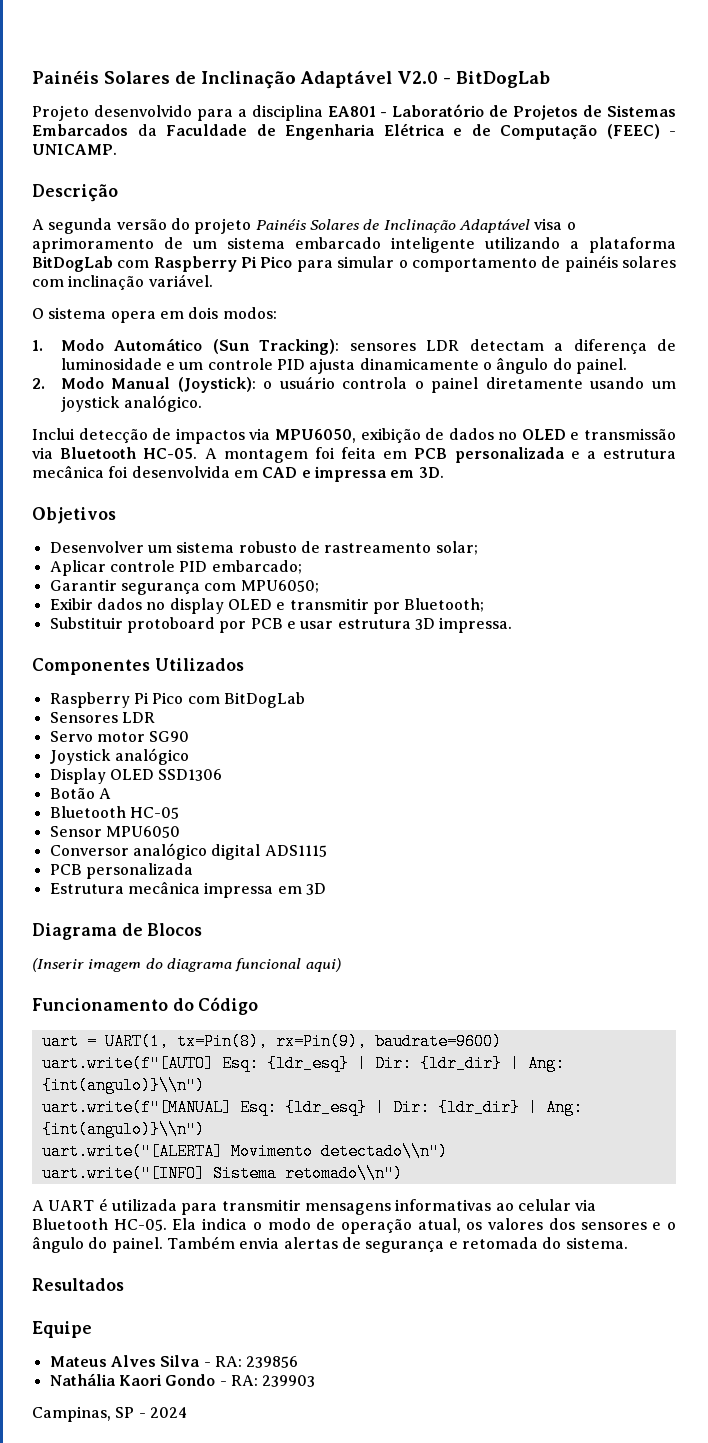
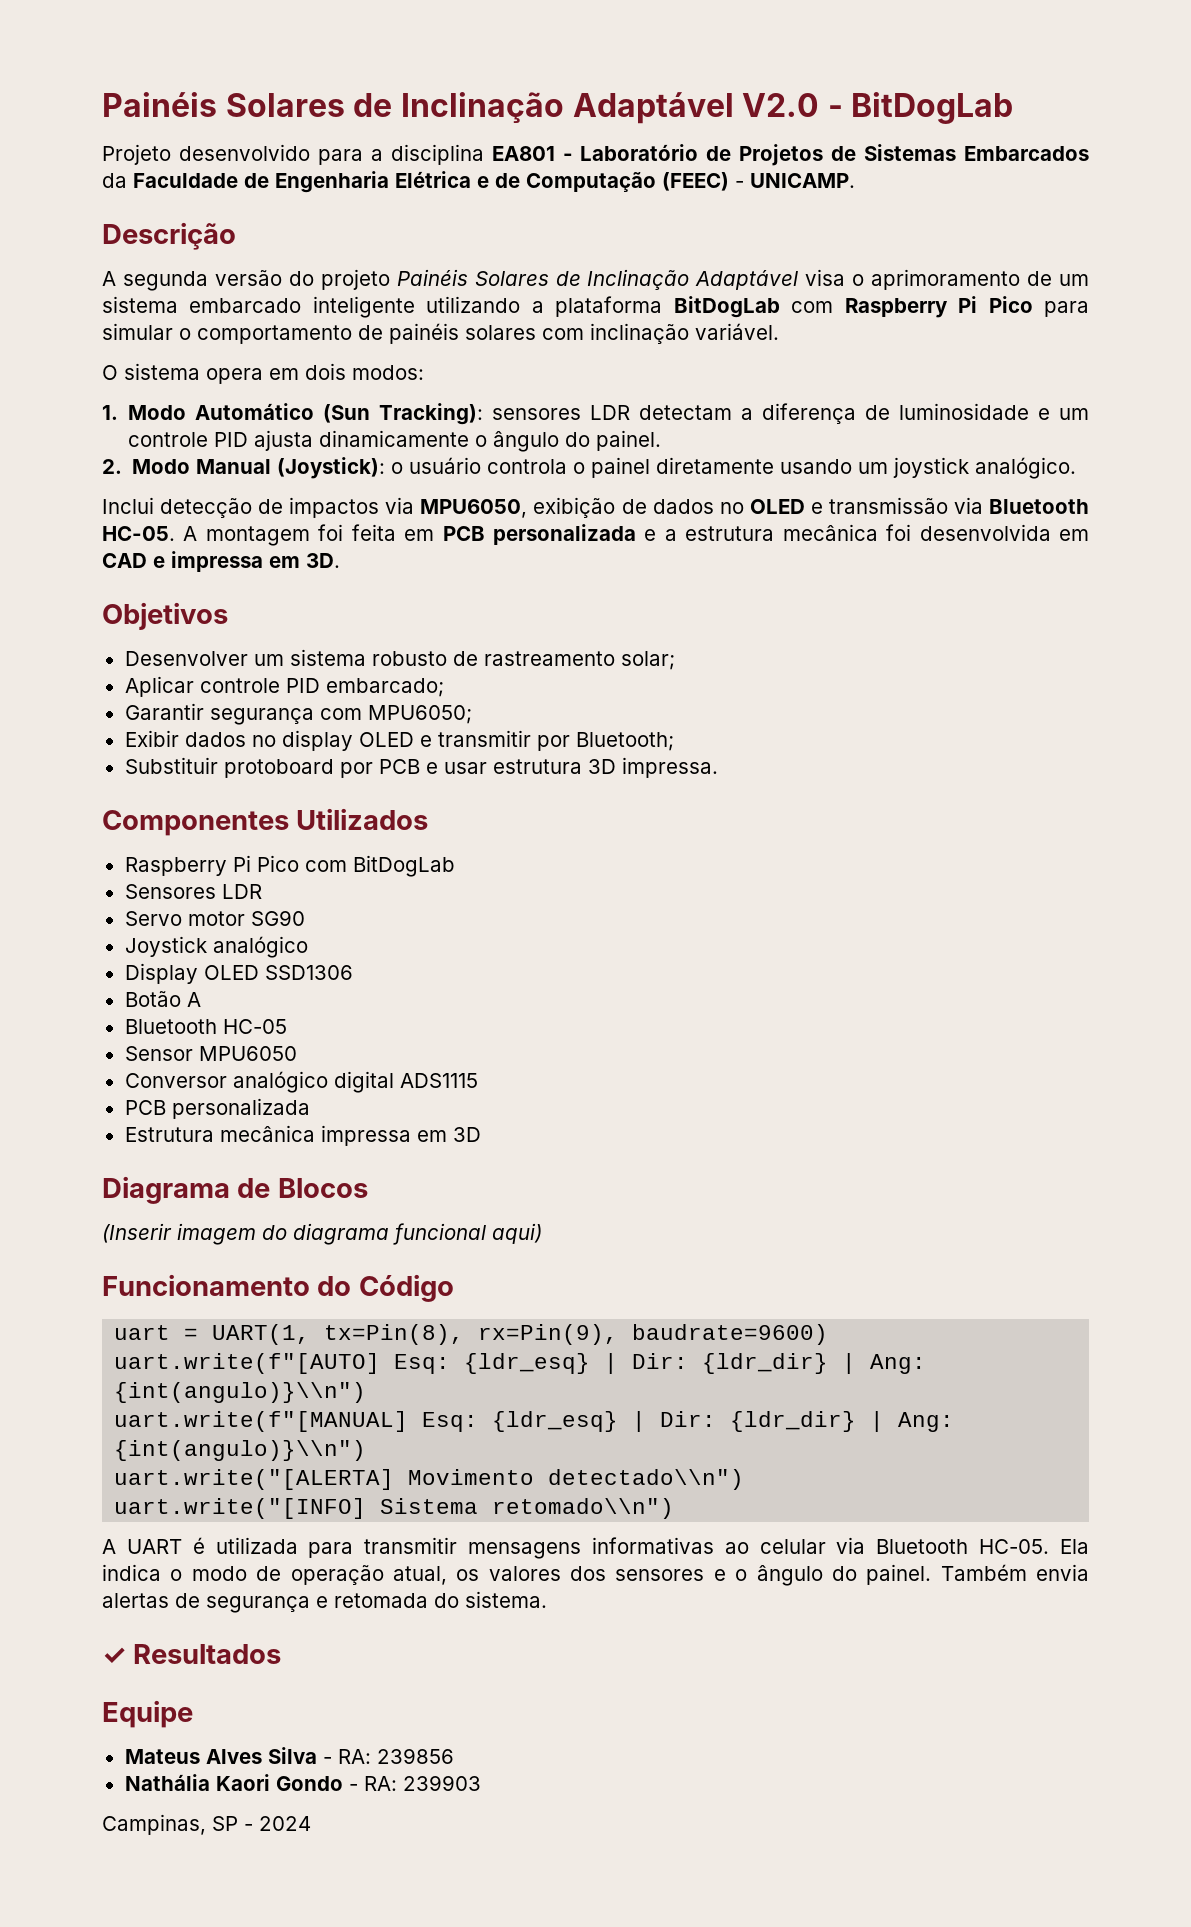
(628, 1243) none -> [102,1647,126,1664] ✓

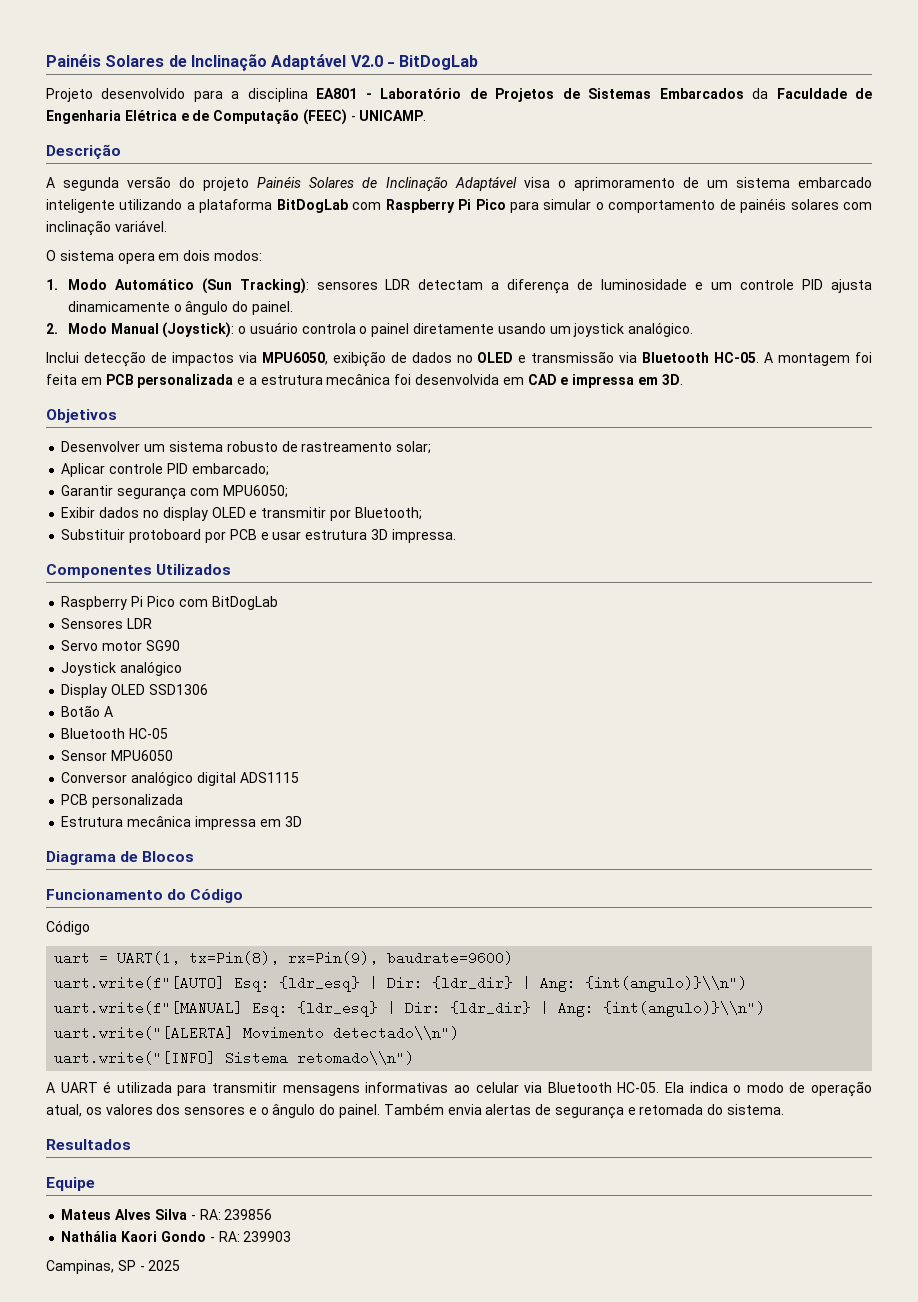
[102,1223,542,1245] // (Inserir imagem do diagrama funcional aqui) -> (195, 856) none
(454, 1288) none -> [46,920,90,935] // Código
[102,1647,126,1664] ✓ -> (785, 1109) none
[259,1816,311,1831] 2024 -> [148,1260,181,1271] 2025

